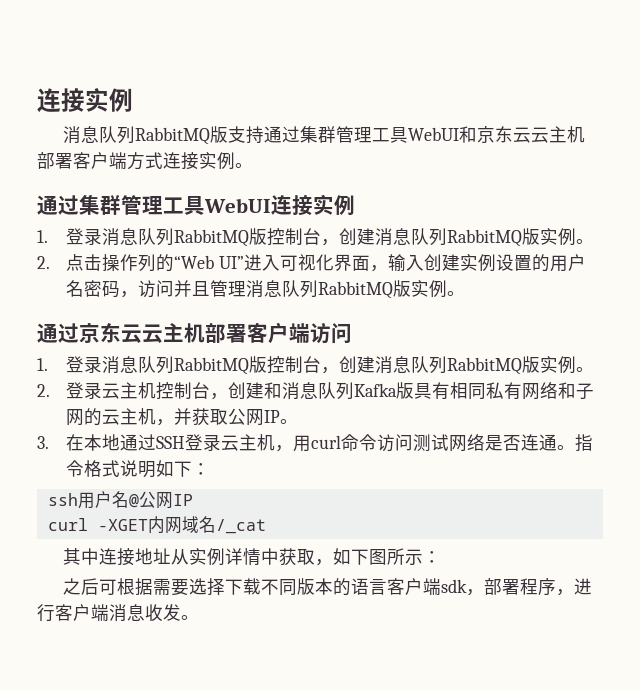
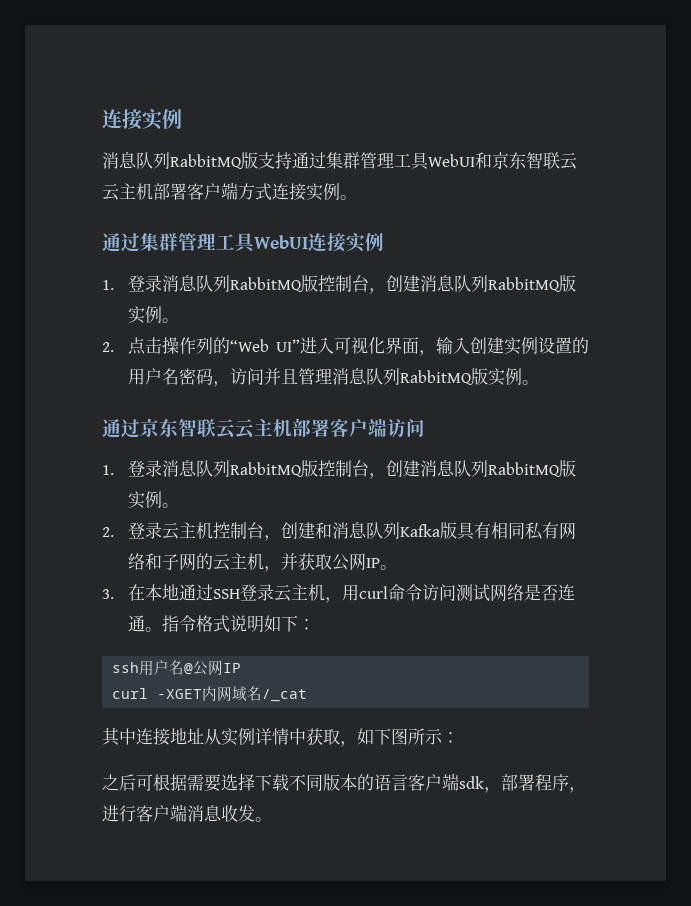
(514, 134) none -> [526,152,560,169] 智联
(121, 332) none -> [178,419,216,437] 智联

